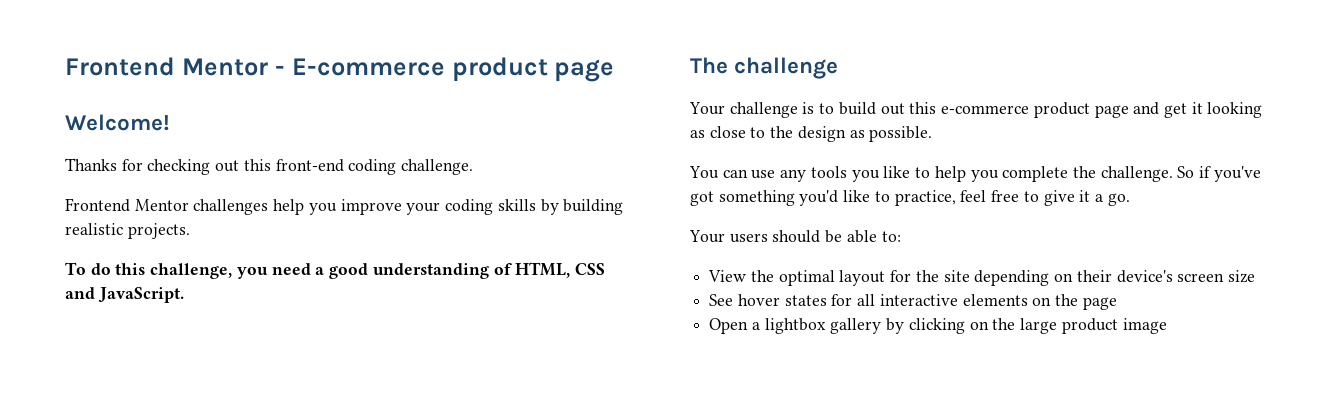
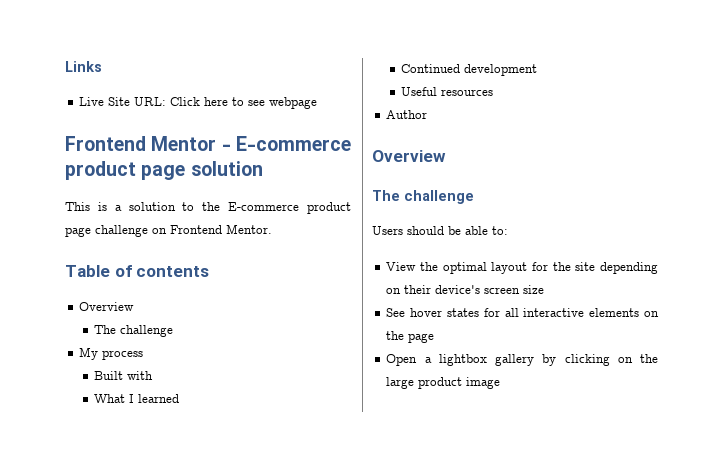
(65, 66) none -> [65,61,102,72] [79,97,318,109] Links // Live Site URL: Click here to see webpage //
[65,114,170,131] [65,158,474,175] [65,198,624,215] [65,223,190,239] [65,262,605,279] [65,287,184,303] [690,57,839,79] [689,102,1263,118] [690,126,933,142] [689,166,1261,182] [690,190,1130,206] [689,230,768,243] // Welcome! // Thanks for checking out this front-end coding challenge. // Frontend Mentor challenges help you improve your coding skills by building realistic projects. // To do this challenge, you need a good understanding of HTML, CSS and JavaScript. // The challenge // Your challenge is to build out this e-commerce product page and get it looking as close to the design as possible. // You can use any tools you like to help you complete the challenge. So if you've got something you'd like to practice, feel free to give it a go. // Your users -> [190,161,263,176] [65,202,351,214] [65,224,272,237] [65,265,210,277] [79,302,135,311] [94,325,174,337] [79,347,144,360] [94,371,154,380] [94,394,180,403] [401,64,538,76] [401,87,494,96] [386,110,428,119] [372,150,446,162] [372,190,474,204] [372,226,403,235] solution // This is a solution to the E-commerce product page challenge on Frontend Mentor. // Table of contents // Overview // The challenge // My process // Built with // What I learned // Continued development // Useful resources // Author // Overview // The challenge // Users

